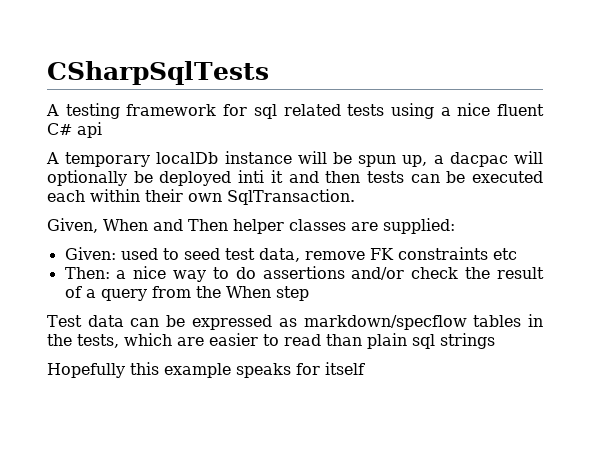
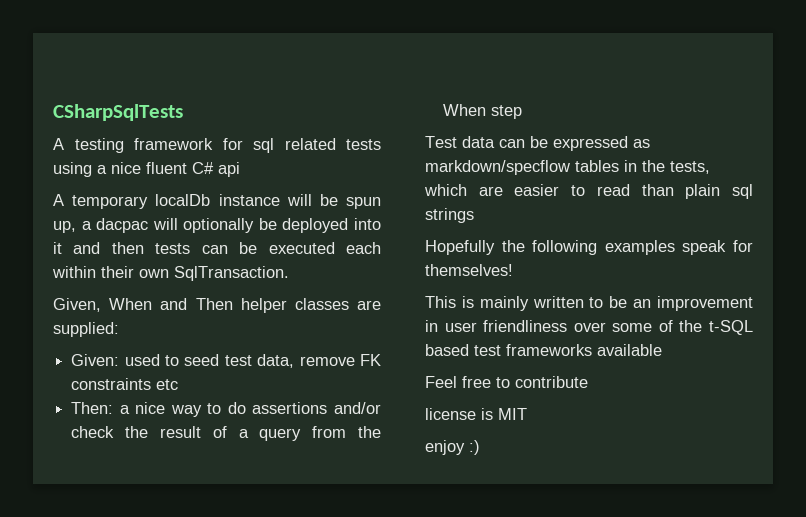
[238,170,265,183] inti -> [354,218,381,230] into
[130,362,365,378] this example speaks for itself -> [501,240,753,255] [425,264,513,276] [425,296,753,311] [425,320,753,335] [425,344,662,356] [425,376,588,388] [425,408,527,420] [425,440,480,455] the following examples speak for themselves! // This is mainly written to be an improvement in user friendliness over some of the t-SQL based test frameworks available // Feel free to contribute // license is MIT // enjoy :)

